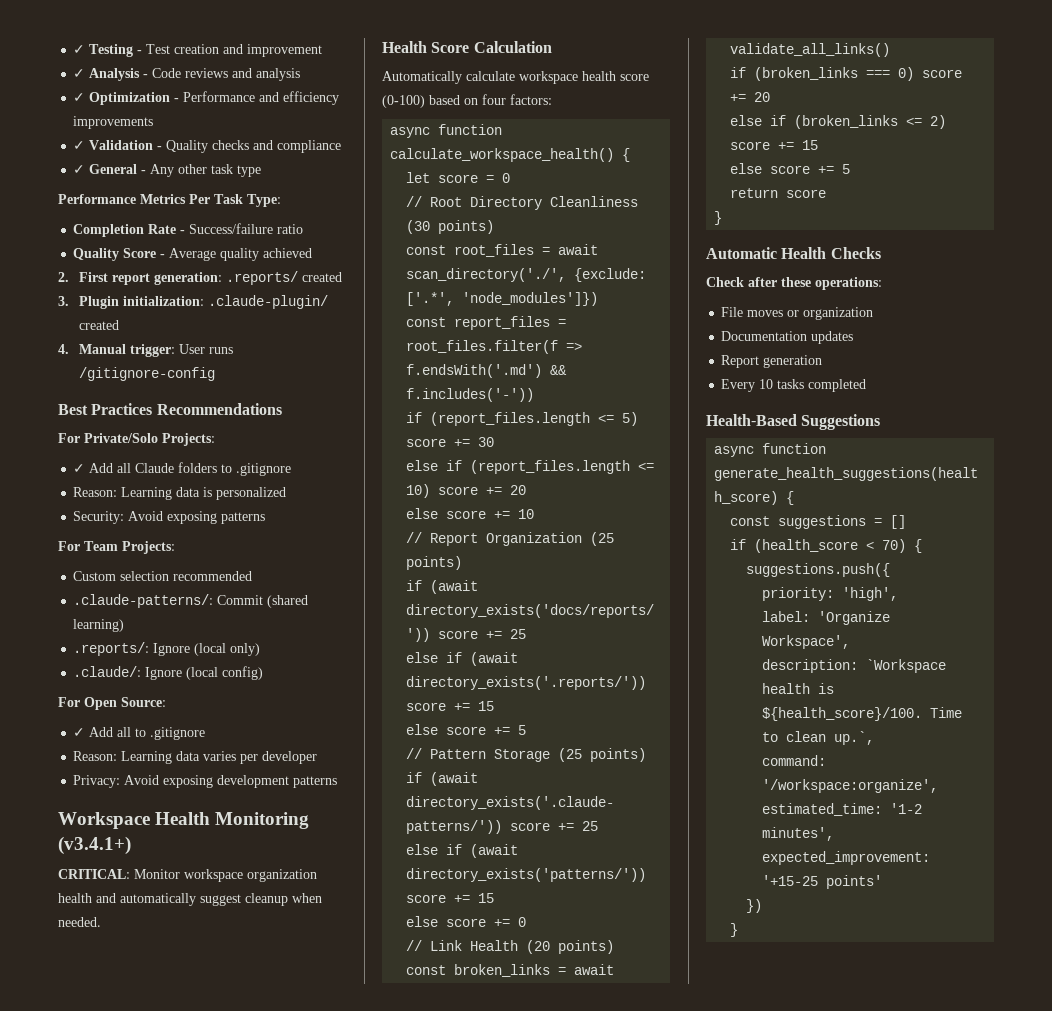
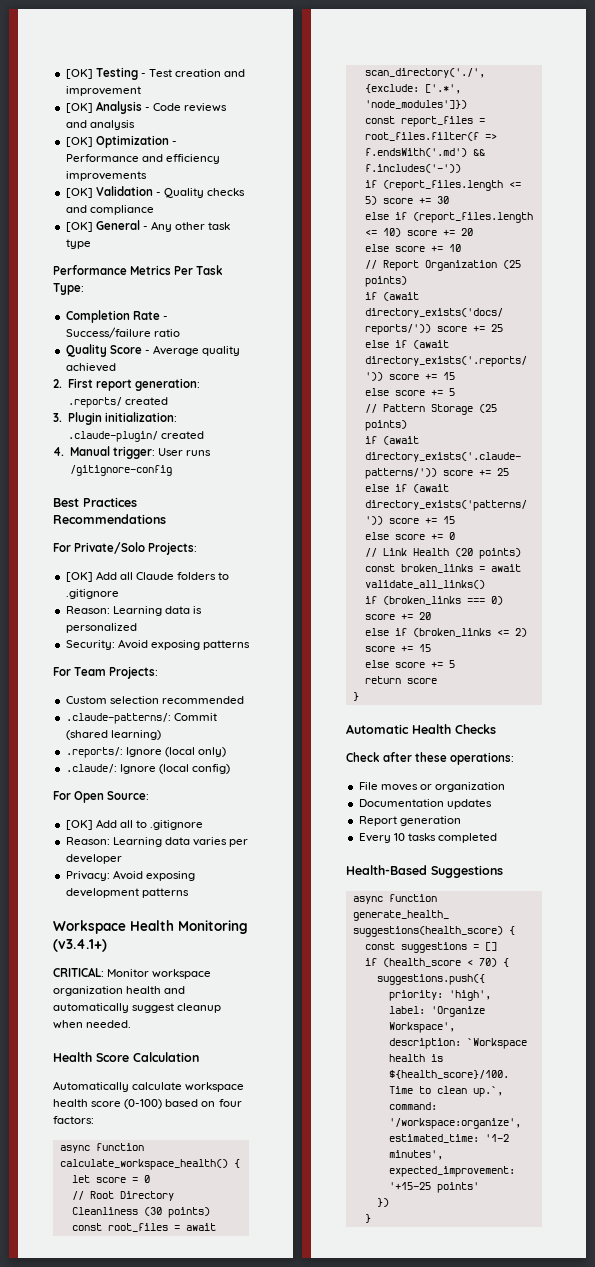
[73,45,86,54] ✓ -> [65,69,93,79] [OK]
[73,69,86,78] ✓ -> [65,103,93,113] [OK]
[73,93,86,102] ✓ -> [65,137,93,147] [OK]
[73,141,86,150] ✓ -> [65,188,93,198] [OK]
[73,165,86,174] ✓ -> [65,222,93,232] [OK]
[73,464,86,473] ✓ -> [65,572,93,582] [OK]
[73,728,86,737] ✓ -> [65,820,93,830] [OK]

